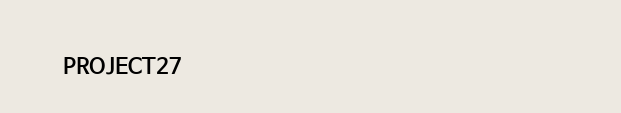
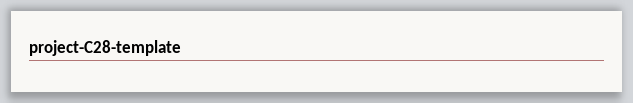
[63,57,182,75] PROJECT27 -> [29,40,181,56] project-C28-template

